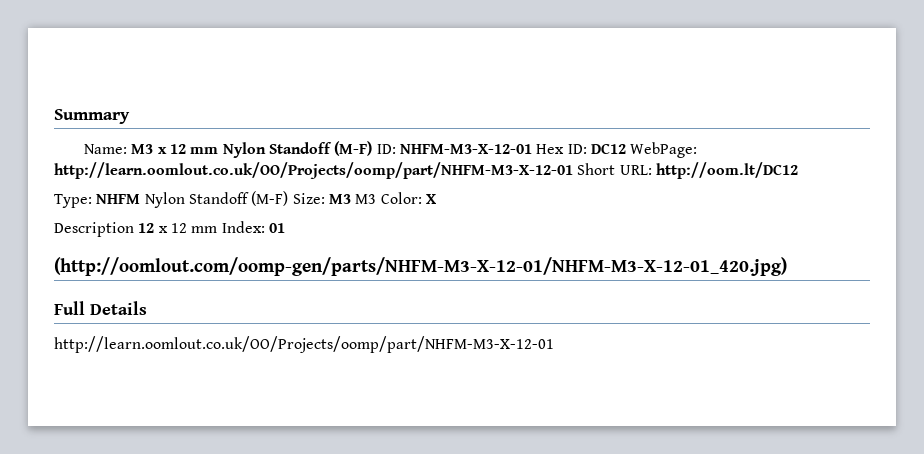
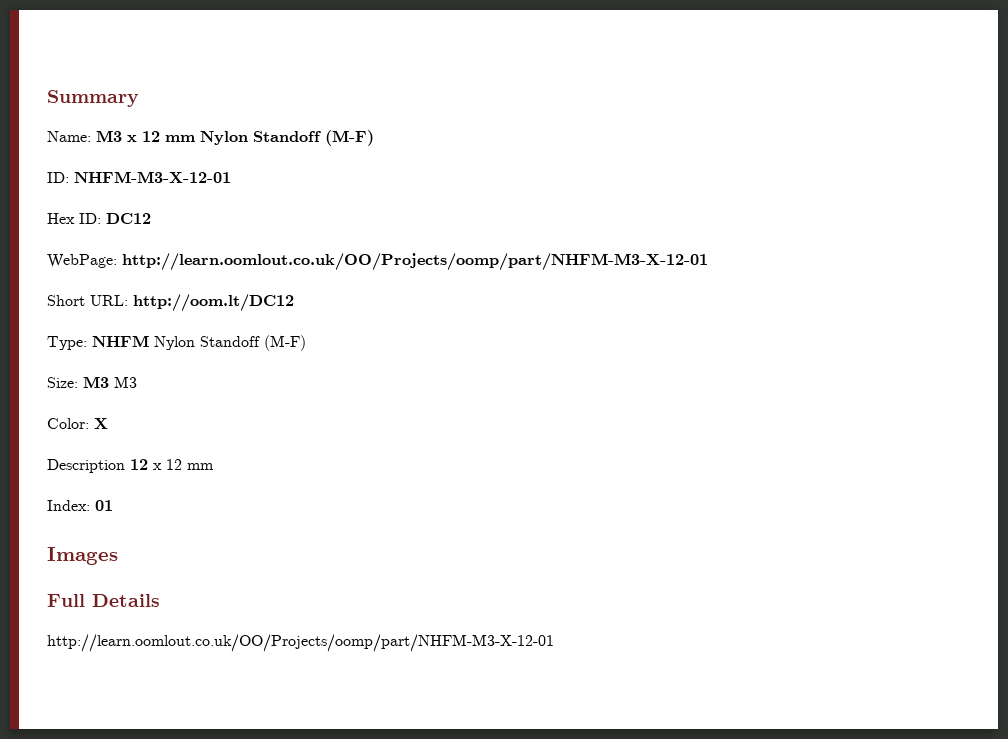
(373, 148) none -> (374, 138) //
(532, 149) none -> (231, 177) //
(626, 148) none -> (151, 218) //
(573, 170) none -> (708, 262) //
(289, 198) none -> (306, 343) //
(377, 199) none -> (137, 382) //
(218, 229) none -> (214, 466) //
[54,257,787,276] (http://oomlout.com/oomp-gen/parts/NHFM-M3-X-12-01/NHFM-M3-X-12-01_420.jpg) -> [47,547,118,565] Images

